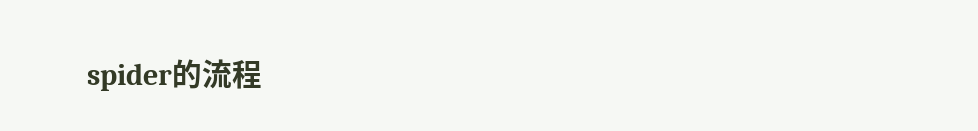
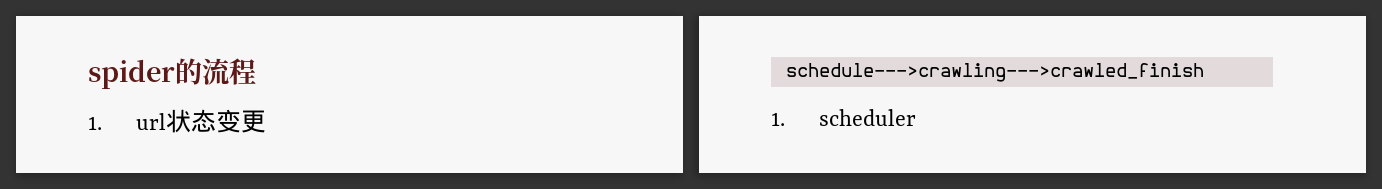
(262, 74) none -> [88,109,266,133] [785,63,1204,82] [771,109,916,126] // 1. url状态变更 // schedule--->crawling--->crawled_finish // 1. scheduler

